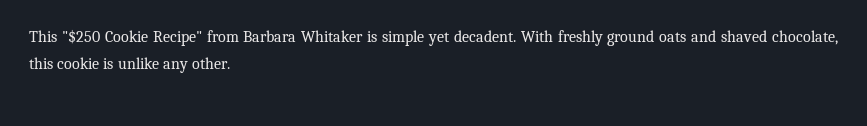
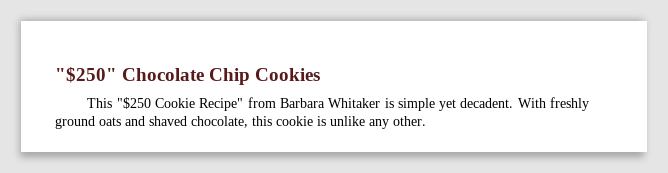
(29, 36) none -> [55,67,321,85] "$250" Chocolate Chip Cookies //

